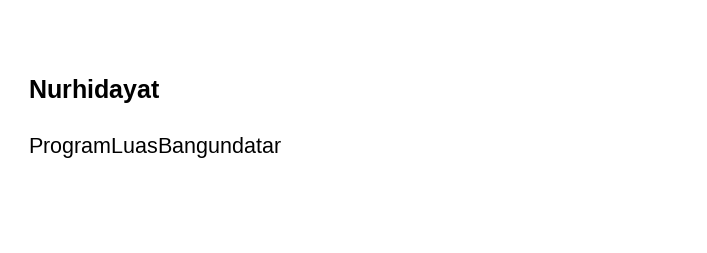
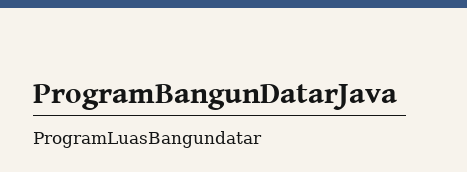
[29,79,160,103] Nurhidayat -> [33,84,397,110] ProgramBangunDatarJava

